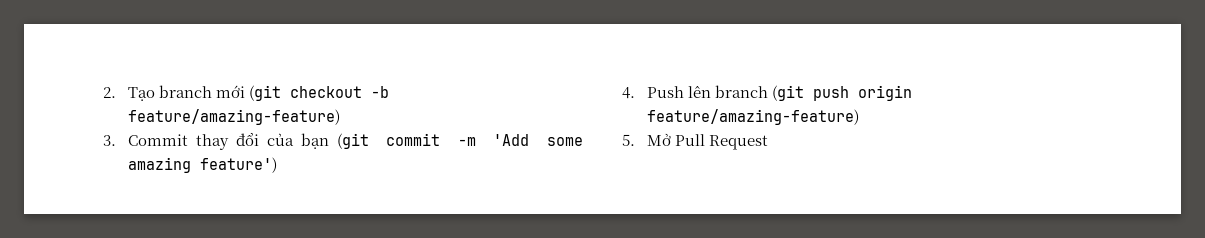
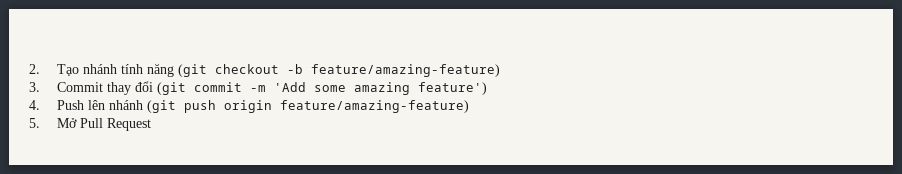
[159,85,246,98] branch mới -> [82,63,174,77] nhánh tính năng
[266,133,329,149] của bạn -> (153, 86) none
[715,85,769,98] branch -> [108,100,143,110] nhánh

